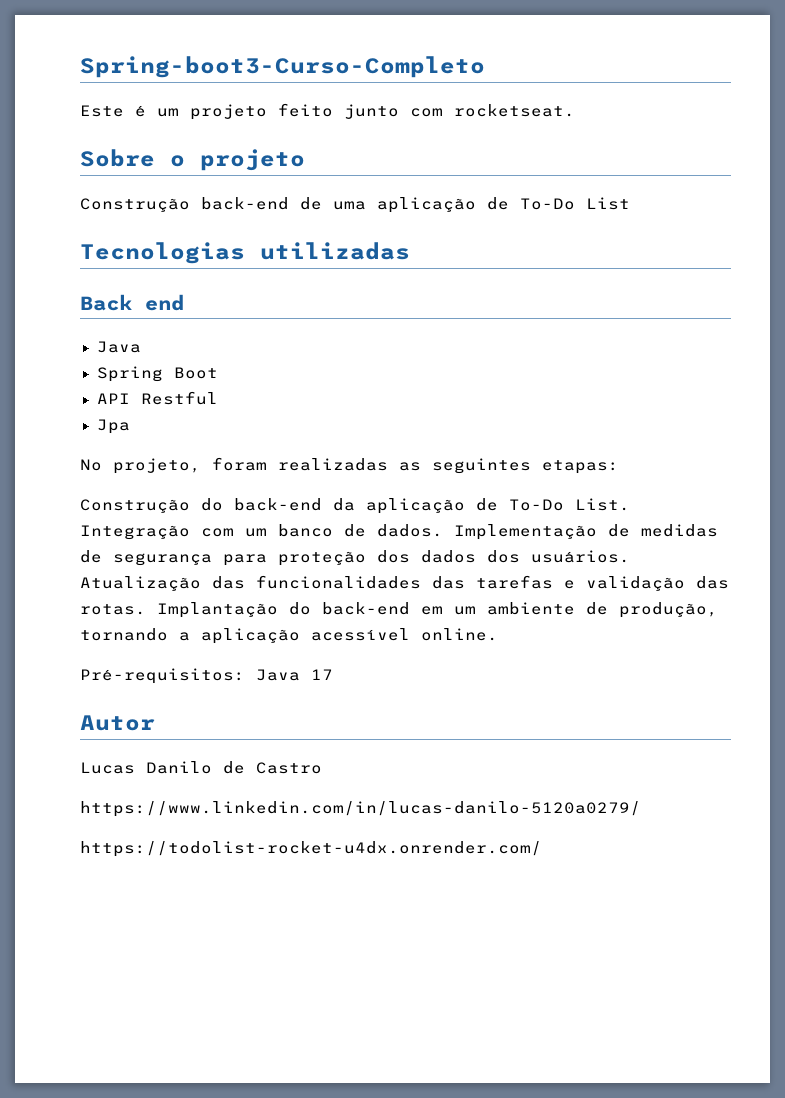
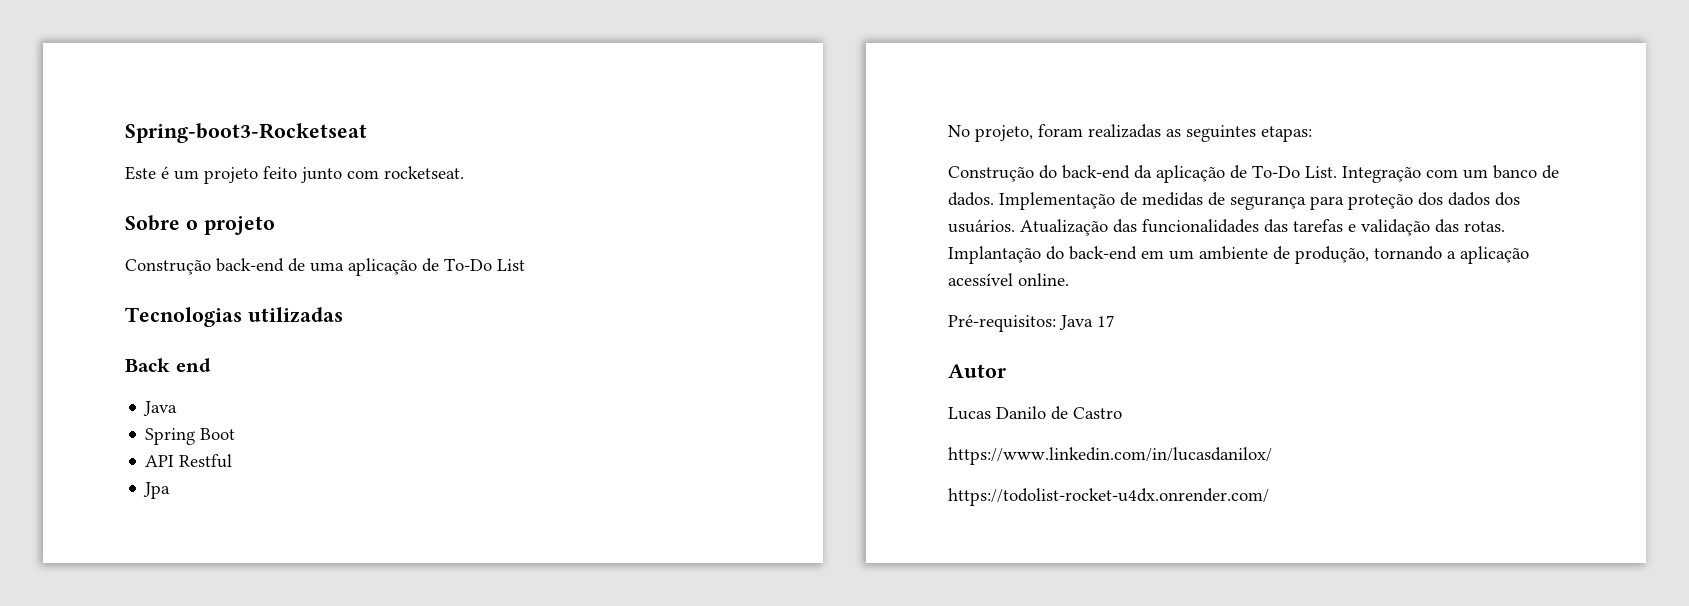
[80,56,485,78] Spring-boot3-Curso-Completo -> [125,123,367,143] Spring-boot3-Rocketseat
[80,801,641,817] https://www.linkedin.com/in/lucas-danilo-5120a0279/ -> [948,447,1272,465] https://www.linkedin.com/in/lucasdanilox/

